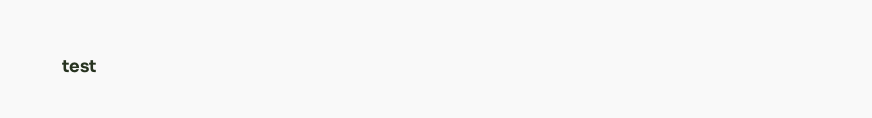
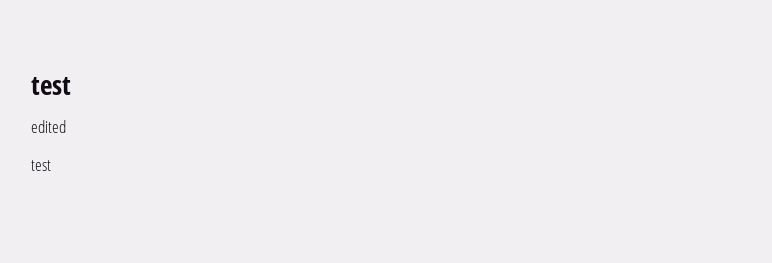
[62,60,96,73] test -> [31,77,71,95] [31,120,66,133] [31,160,51,171] test // edited // test

